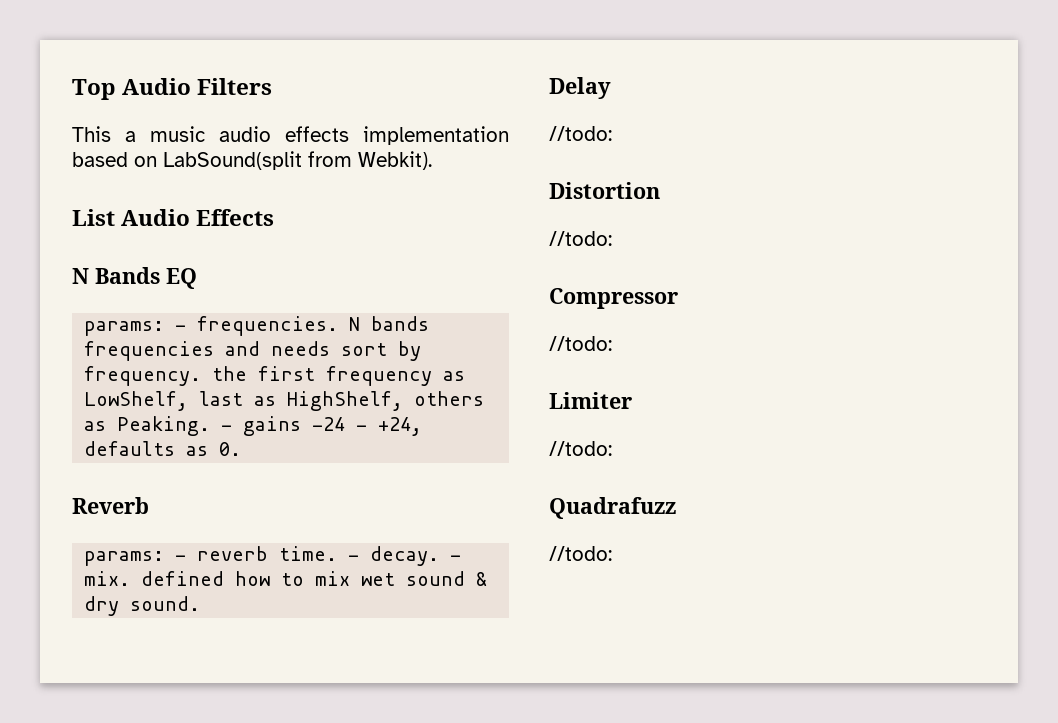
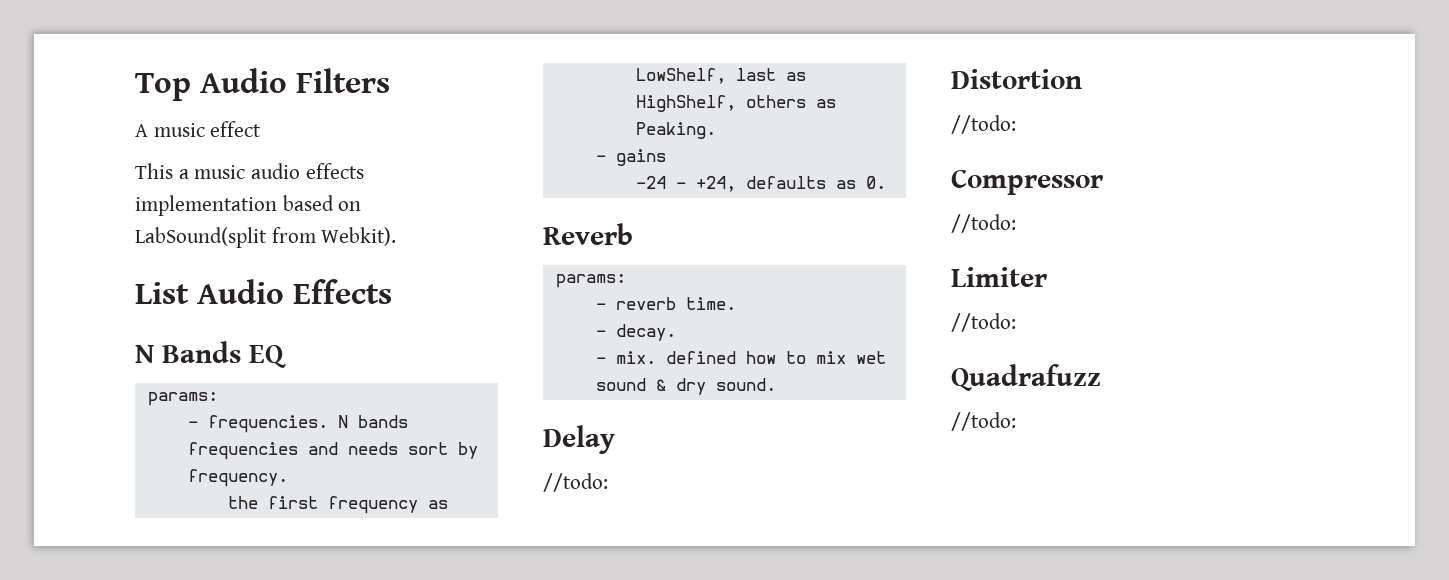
(273, 86) none -> [135,121,262,137] // A music effect
(165, 328) none -> (218, 399) //
(202, 376) none -> (288, 478) //
(211, 426) none -> (716, 130) //
(302, 426) none -> (666, 157) //
(165, 558) none -> (626, 281) //
(338, 553) none -> (736, 303) //
(440, 556) none -> (676, 332) //

